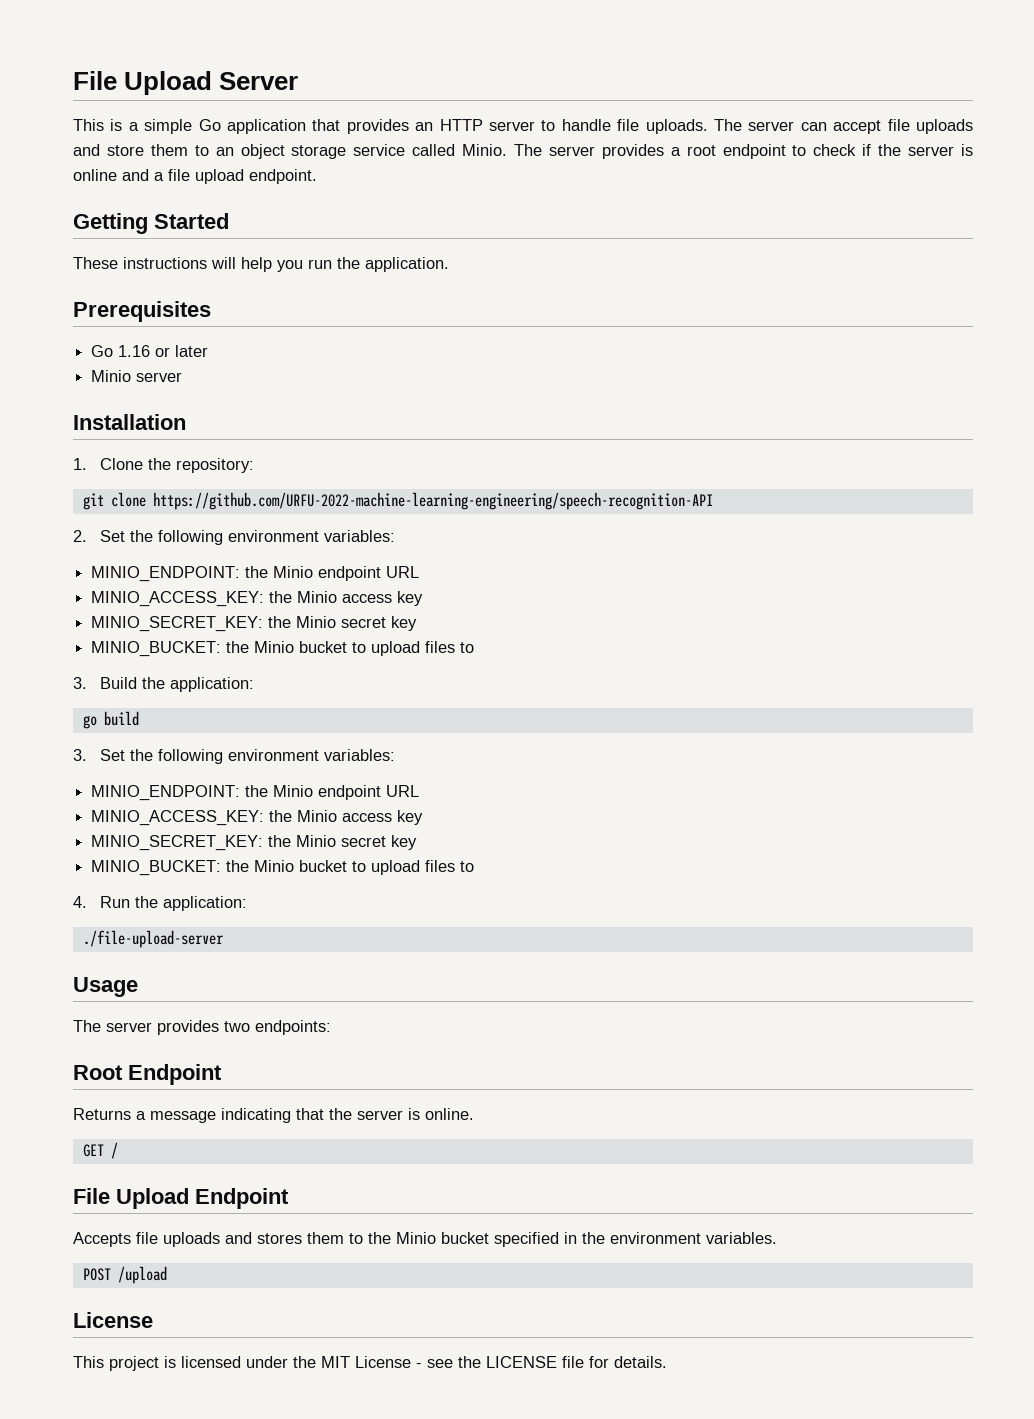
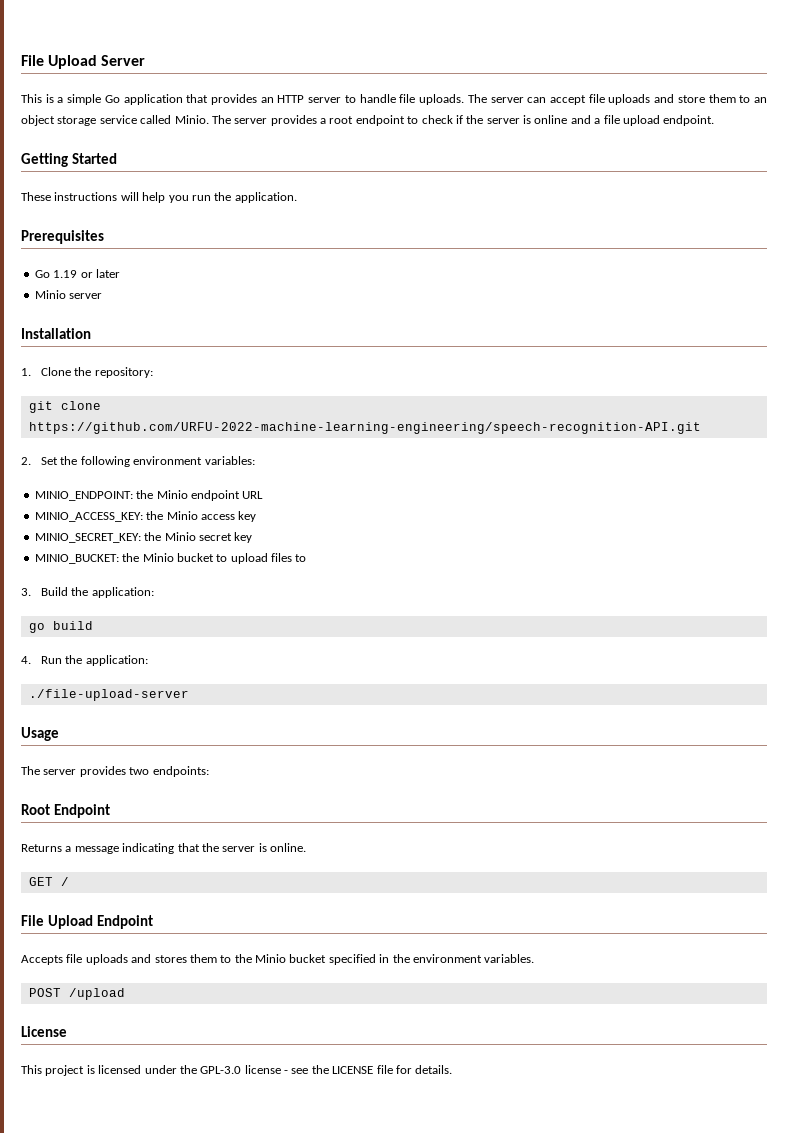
[118,345,151,357] 1.16 -> [53,270,78,278] 1.19
[152,492,713,510] https://github.com/URFU-2022-machine-learning-engineering/speech-recognition-API -> [28,422,701,434] https://github.com/URFU-2022-machine-learning-engineering/speech-recognition-API.git
[73,749,396,764] [91,785,420,801] [91,810,424,826] [91,835,418,851] [91,860,475,876] // 3. Set the following environment variables: // MINIO_ENDPOINT: the Minio endpoint URL // MINIO_ACCESS_KEY: the Minio access key // MINIO_SECRET_KEY: the Minio secret key // MINIO_BUCKET: the Minio bucket to upload files to -> (93, 625) none
[321,1356,411,1368] MIT License -> [200,1065,281,1074] GPL-3.0 license

